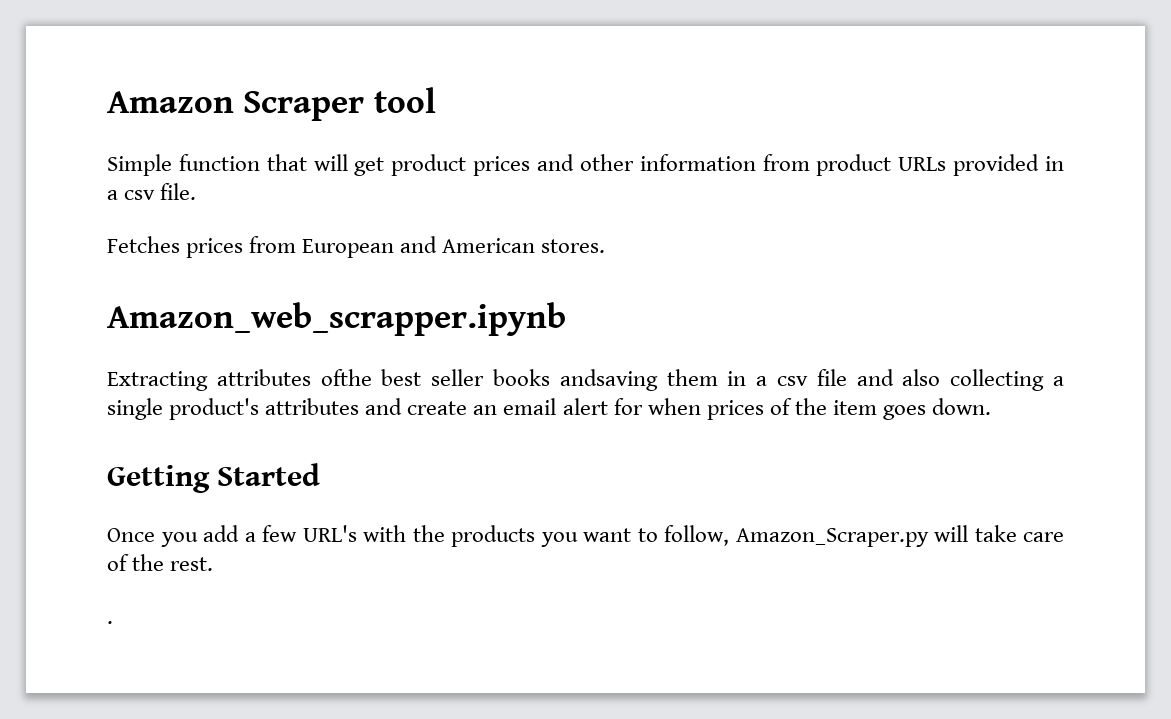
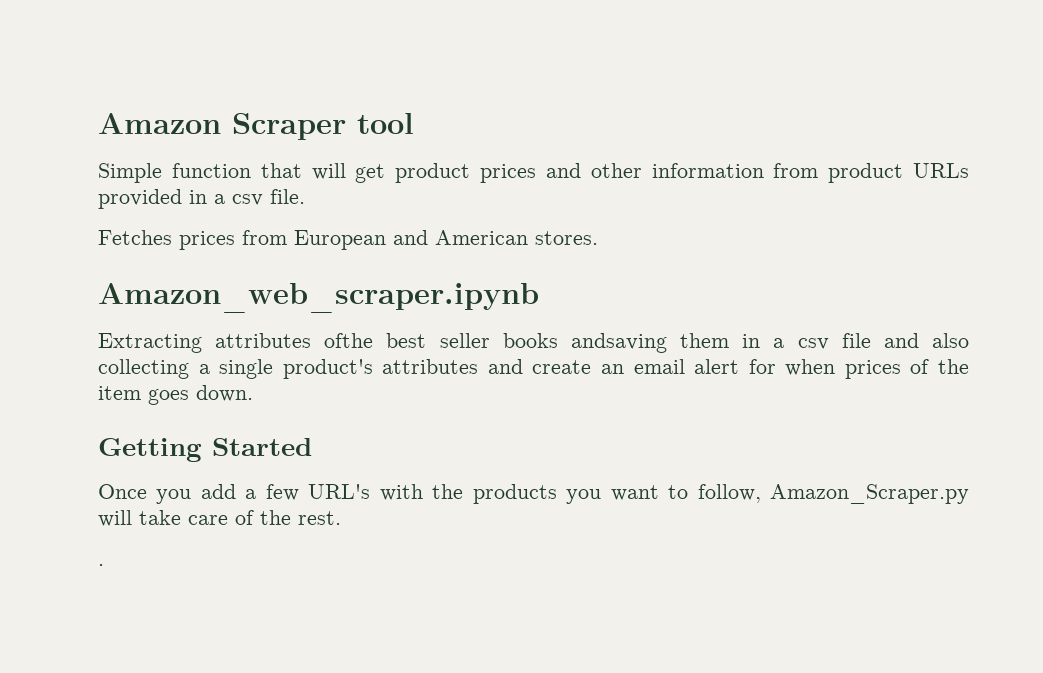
[107,302,566,336] Amazon_web_scrapper.ipynb -> [98,283,539,313] Amazon_web_scraper.ipynb

